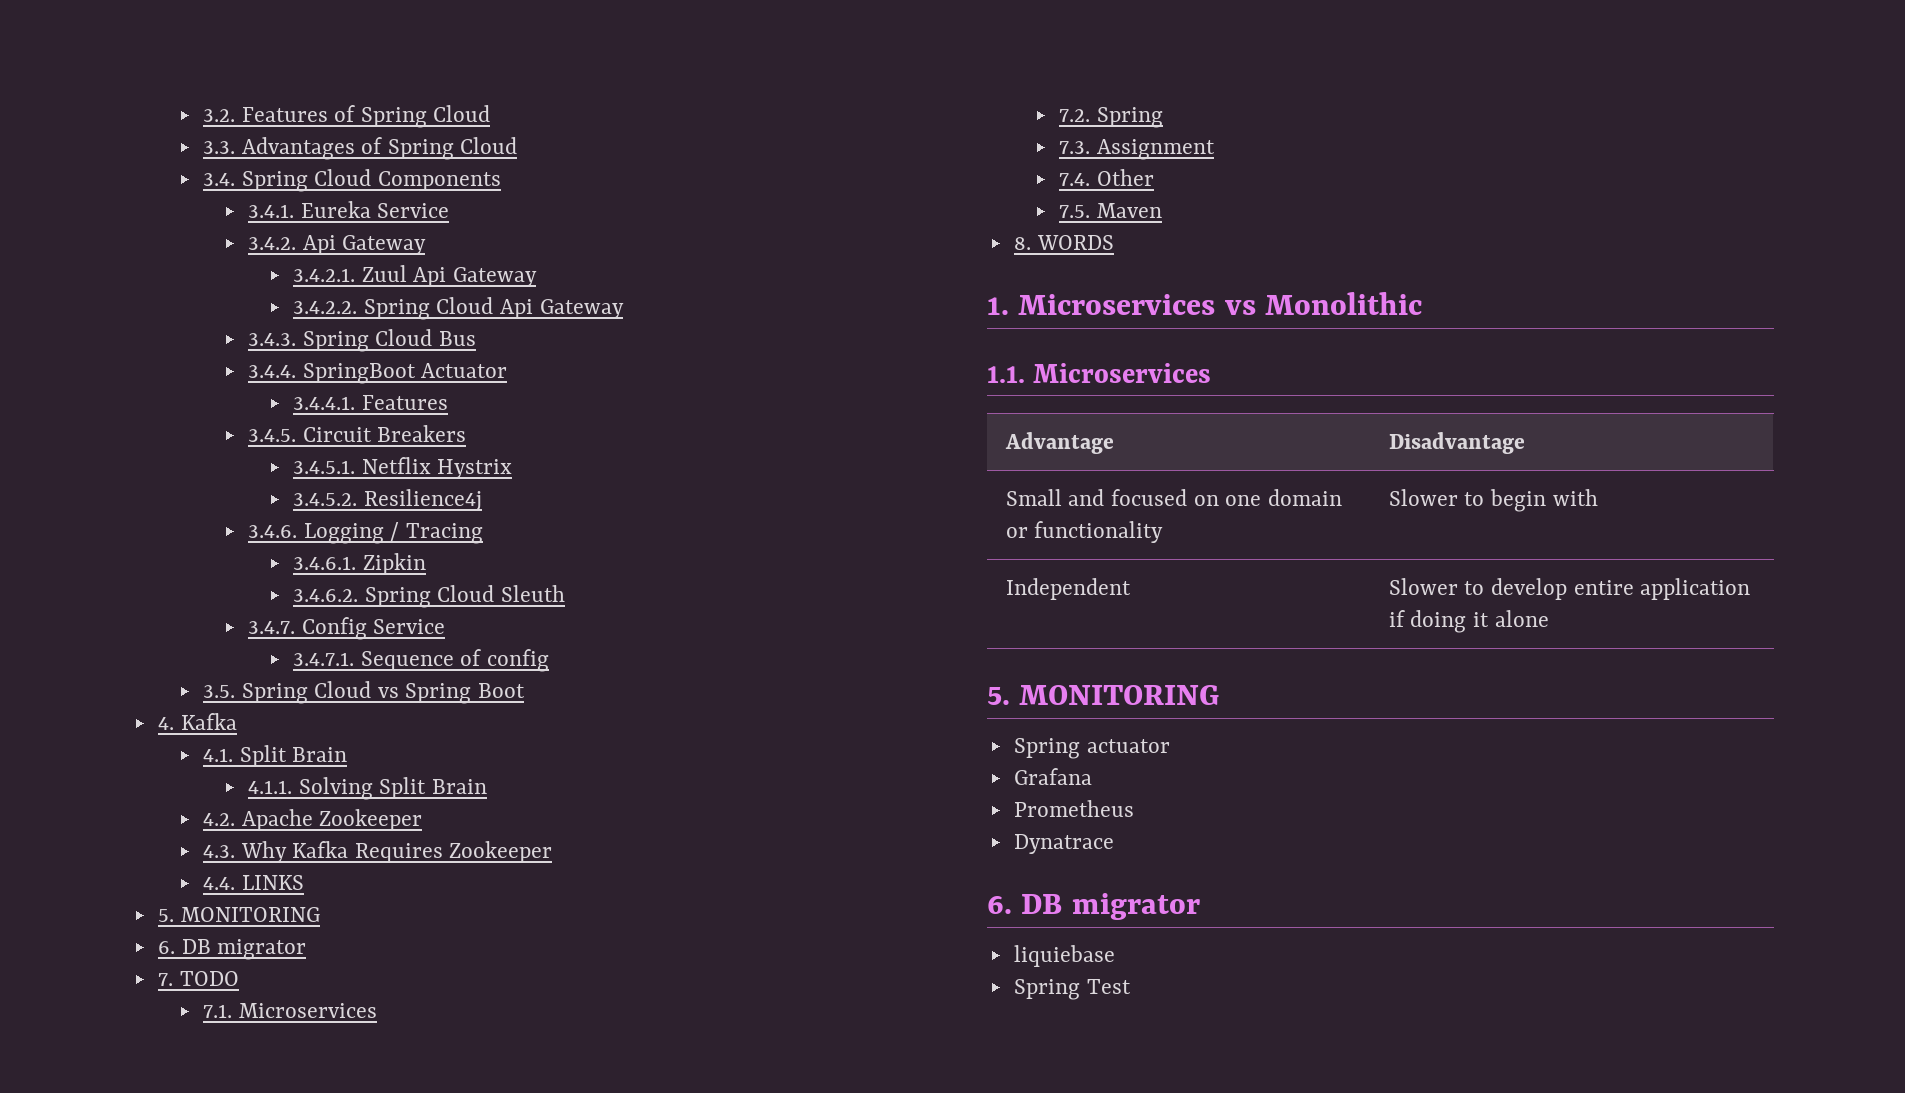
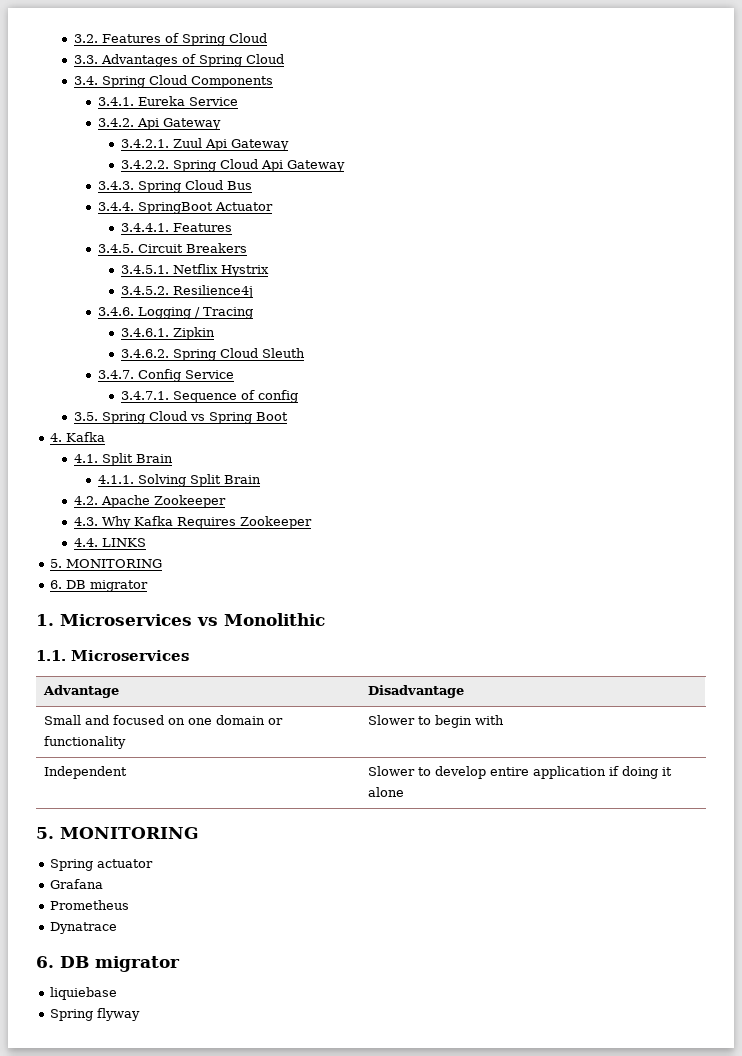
[157,971,239,986] [203,1003,377,1018] [1059,107,1163,128] [1059,139,1215,160] [1059,169,1154,186] [1059,203,1162,218] [1013,235,1114,250] // 7. TODO // 7.1. Microservices // 7.2. Spring // 7.3. Assignment // 7.4. Other // 7.5. Maven // 8. WORDS -> (149, 586) none
[1086,979,1131,994] Test -> [97,1008,141,1021] flyway

